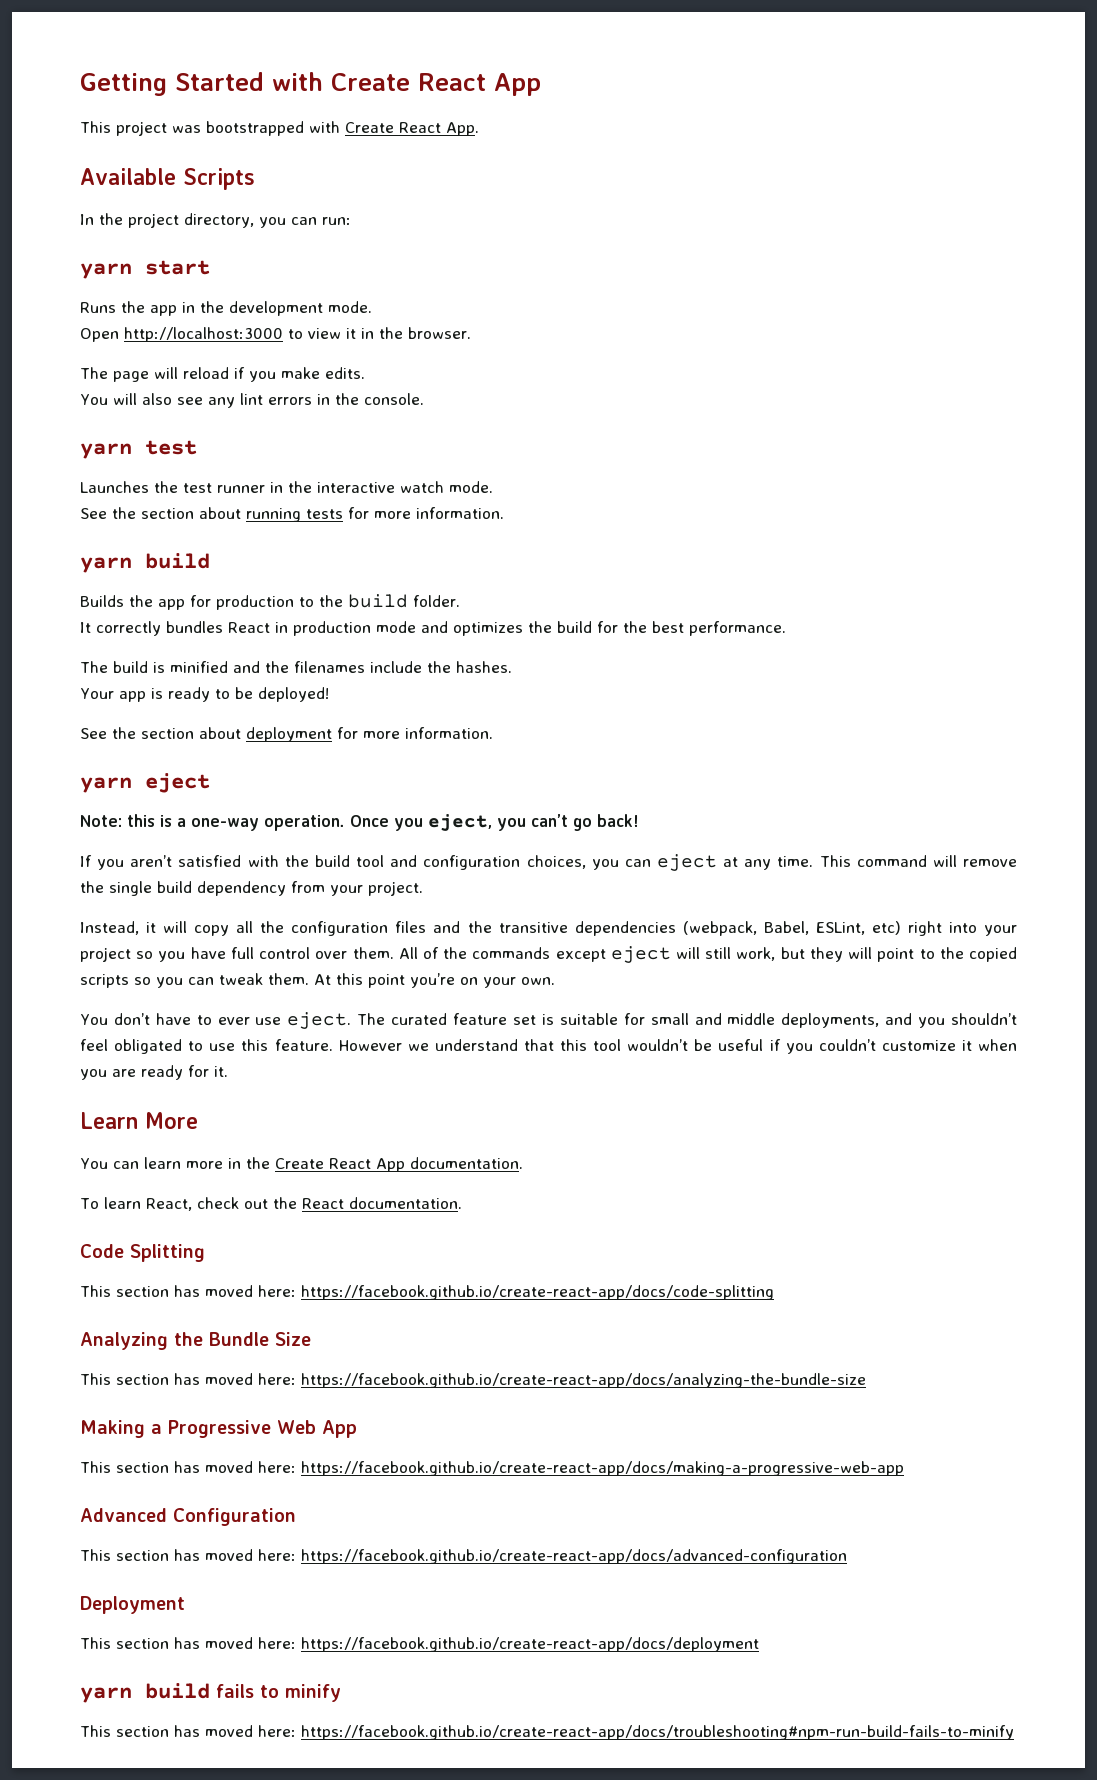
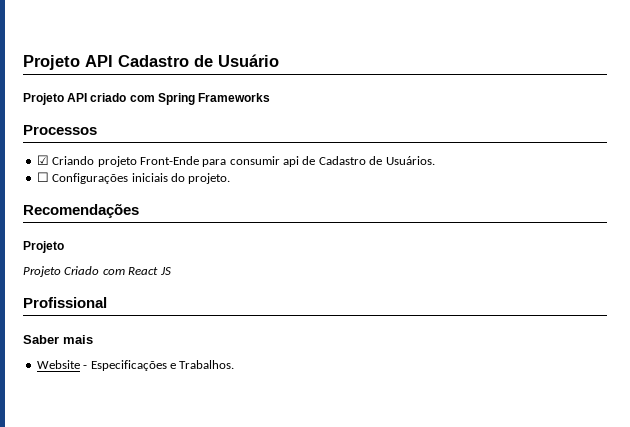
[80,72,541,96] [80,121,479,136] [80,168,255,190] [80,213,351,228] [80,260,210,279] [80,301,372,316] [80,327,471,342] [80,367,365,382] [80,393,424,408] [80,440,197,459] [80,481,493,493] [80,507,504,522] [80,553,210,573] [80,594,460,610] [80,621,786,636] [80,661,512,673] [80,687,329,702] [80,727,493,742] [80,773,210,793] [80,814,639,831] [80,854,1017,871] [80,881,423,896] [80,921,1017,936] [80,946,1018,963] [80,973,555,988] [80,1012,1018,1029] [80,1039,1018,1054] [80,1065,228,1080] [80,1112,198,1129] [80,1157,523,1172] [80,1197,462,1211] [80,1244,205,1262] [80,1285,774,1300] [80,1332,311,1350] [80,1373,866,1388] [80,1420,357,1438] [80,1461,904,1476] [80,1508,296,1526] [80,1549,847,1564] [80,1596,185,1614] [80,1637,759,1652] [80,1683,341,1703] [80,1725,1014,1740] Getting Started with Create React App // This project was bootstrapped with Create React App. // Available Scripts // In the project directory, you can run: // yarn start // Runs the app in the development mode. // Open http://localhost:3000 to view it in the browser. // The page will reload if you make edits. // You will also see any lint errors in the console. // yarn test // Launches the test runner in the interactive watch mode. // See the section about running tests for more information. // yarn build // Builds the app for production to the build folder. // It correctly bundles React in production mode and optimizes the build for the best performance. // The build is minified and the filenames include the hashes. // Your app is ready to be deployed! // See the section about deployment for more information. // yarn eject // Note: this is a one-way operation. Once you eject, you can’t go back! // If you aren’t satisfied with the build tool and configuration choices, you can eject at any time. This command will remove the single build dependency from your project. // Instead, it will copy all the configuration files and the transitive dependencies (webpack, Babel, ESLint, etc) right into your project so you have full control over them. All of the commands except eject will still work, but they will point to the copied scripts so you can tweak them. At this point you’re on your own. // You don’t have to ever use eject. The curated feature set is suitable for small and middle deployments, and you shouldn’t feel obligated to use this feature. However we understand that this tool wouldn’t be useful if you couldn’t customize it when you are ready for it. // Learn More // You can learn more in the Create React App documentation. // To learn React, check out the React documentation. // Code Splitting // This section has moved here: https://facebook.github.io/create-react-app/docs/code-splitting // Analyzing the Bundle Size // This section has moved here: https://facebook.github.io/create-react-app/docs/analyzing-the-bundle-size // Making a Progressive Web App // This section has moved here: https://facebook.github.io/create-react-app/docs/making-a-progressive-web-app // Advanced Configuration // This section has moved here: https://facebook.github.io/create-react-app/docs/advanced-configuration // Deployment // This section has moved here: https://facebook.github.io/create-react-app/docs/deployment // yarn build fails to minify // This section has moved here: https://facebook.github.io/create-react-app/docs/troubleshooting#npm-run-build-fails-to-minify -> [23,54,279,70] [23,93,271,105] [23,125,97,135] [36,155,435,167] [36,172,231,184] [23,203,139,218] [23,241,64,253] [23,266,171,277] [23,297,107,308] [23,335,93,344] [36,360,235,371] Projeto API Cadastro de Usuário // Projeto API criado com Spring Frameworks // Processos // ☑ Criando projeto Front-Ende para consumir api de Cadastro de Usuários. // ☐ Configurações iniciais do projeto. // Recomendações // Projeto // Projeto Criado com React JS // Profissional // Saber mais // Website - Especificações e Trabalhos.

